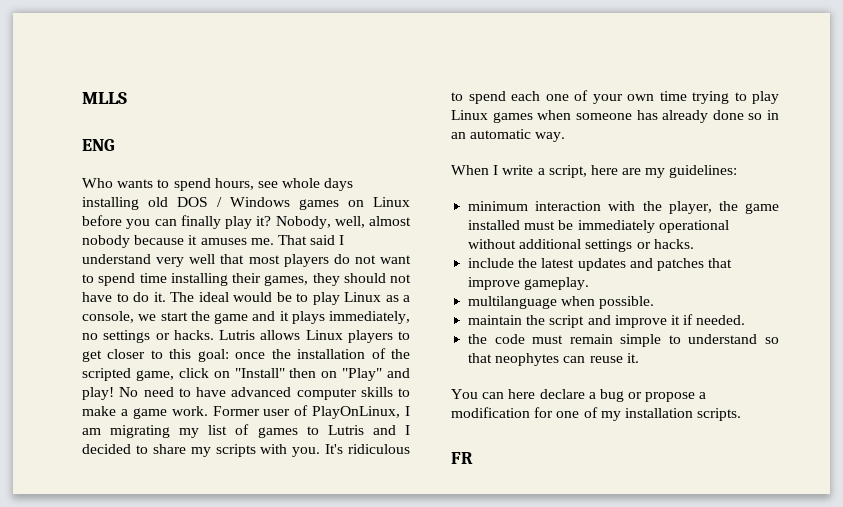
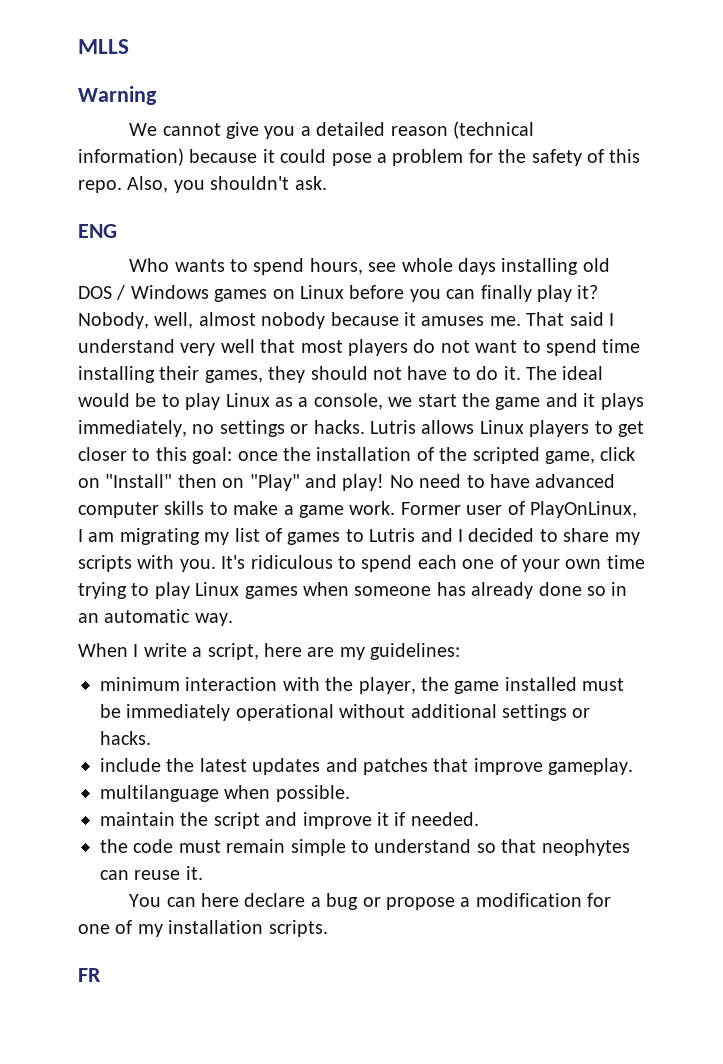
(127, 98) none -> [78,86,157,105] [129,121,535,139] [78,148,641,166] [78,176,327,193] // Warning // We cannot give you a detailed reason (technical information) because it could pose a problem for the safety of this repo. Also, you shouldn't ask.

